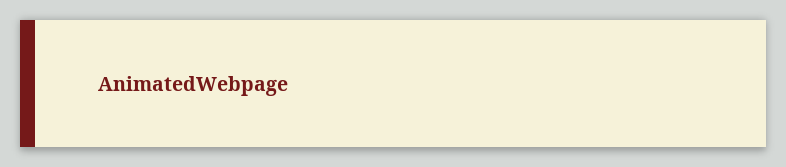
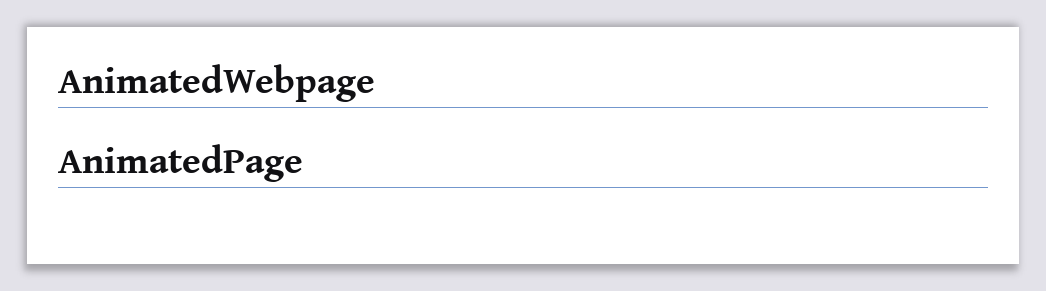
(288, 86) none -> [58,144,303,182] // AnimatedPage

